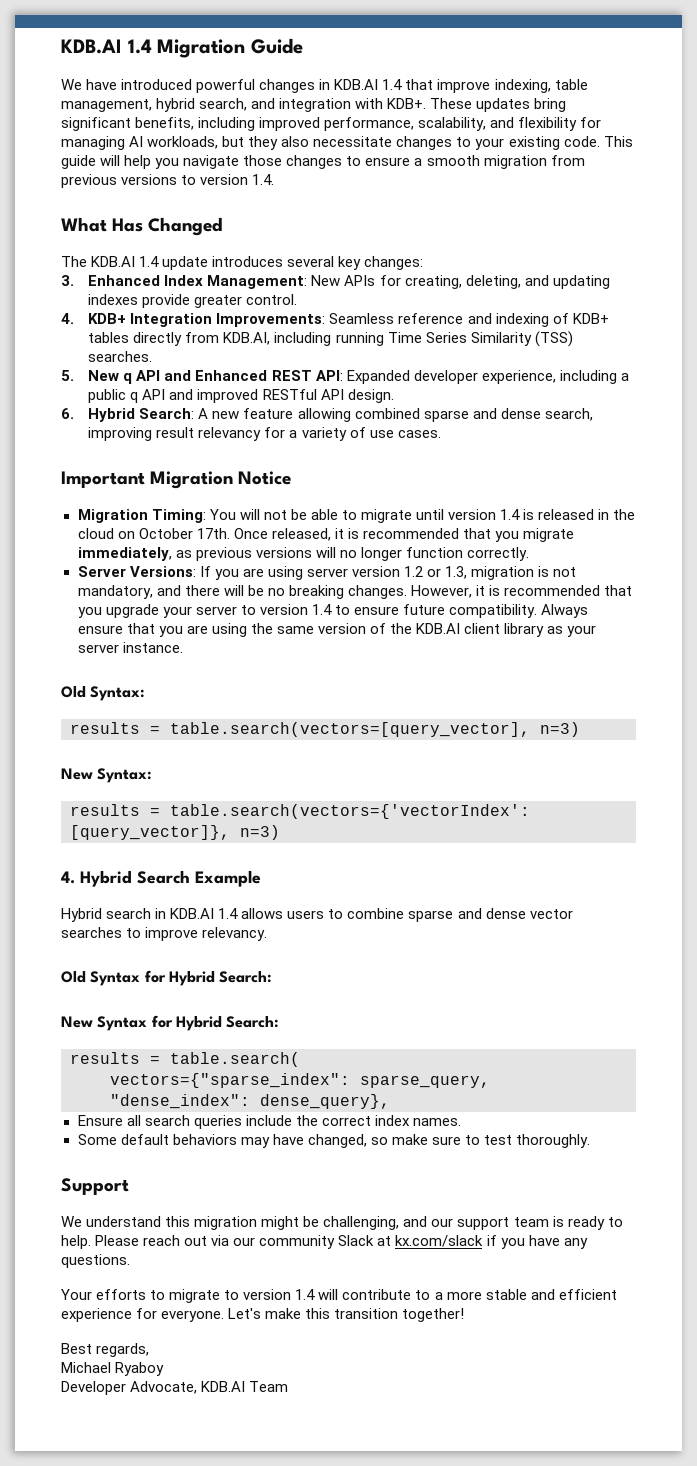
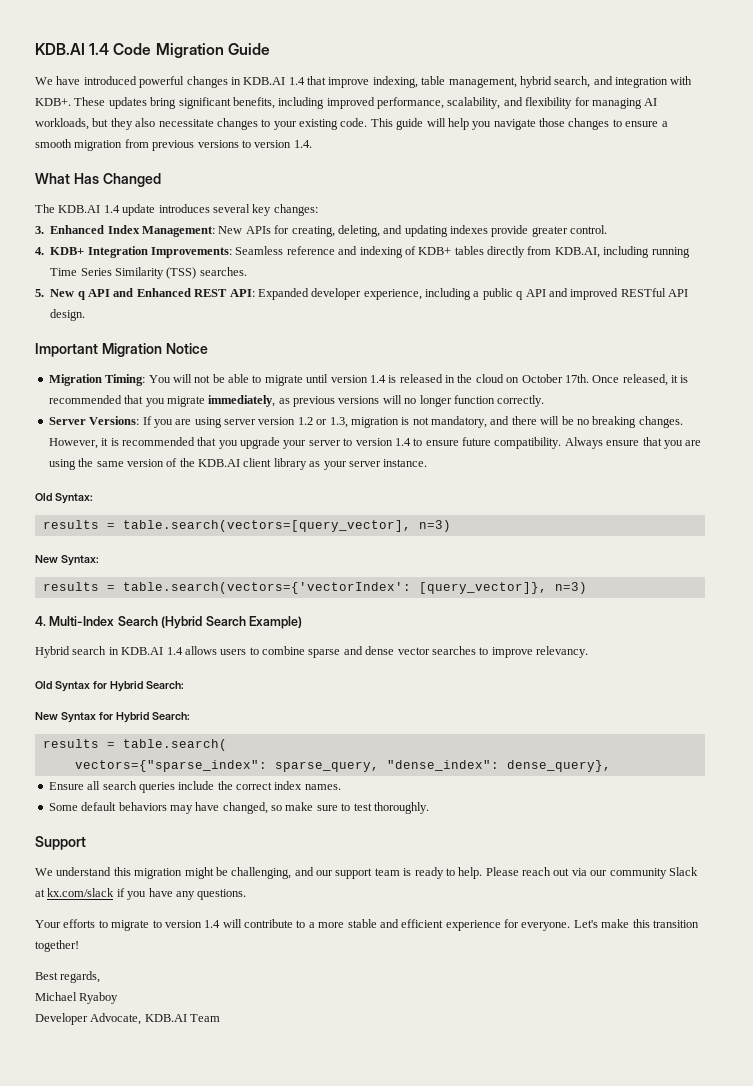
[61,39,152,54] KDB.AI 1.4 -> [35,43,152,55] KDB.AI 1.4 Code
[61,408,593,422] [88,427,441,441] // 6. Hybrid Search: A new feature allowing combined sparse and dense search, improving result relevancy for a variety of use cases. -> (86, 315) none
[80,870,261,887] Hybrid Search Example -> [49,616,302,629] Multi-Index Search (Hybrid Search Example)

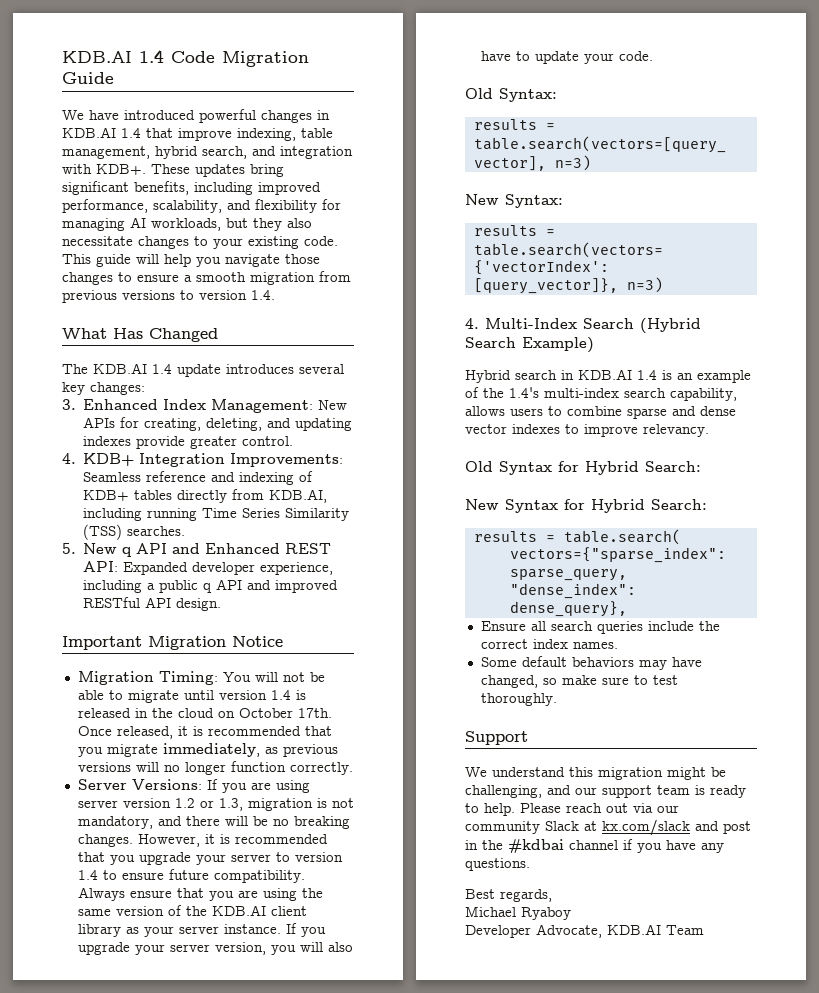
(428, 463) none -> [285,923,326,937] [77,942,353,955] [480,51,653,64] If you upgrade your server version, you will also have to update your code.
(183, 651) none -> [662,370,751,383] [465,387,737,401] is an example of the 1.4's multi-index search capability,
[431,646,476,655] searches -> [512,424,560,434] indexes
(115, 892) none -> [695,821,751,834] [465,839,618,853] and post in the #kdbai channel
[35,919,699,931] [35,940,79,952] // Your efforts to migrate to version 1.4 will contribute to a more stable and efficient experience for everyone. Let's make this transition together! -> (530, 864) none

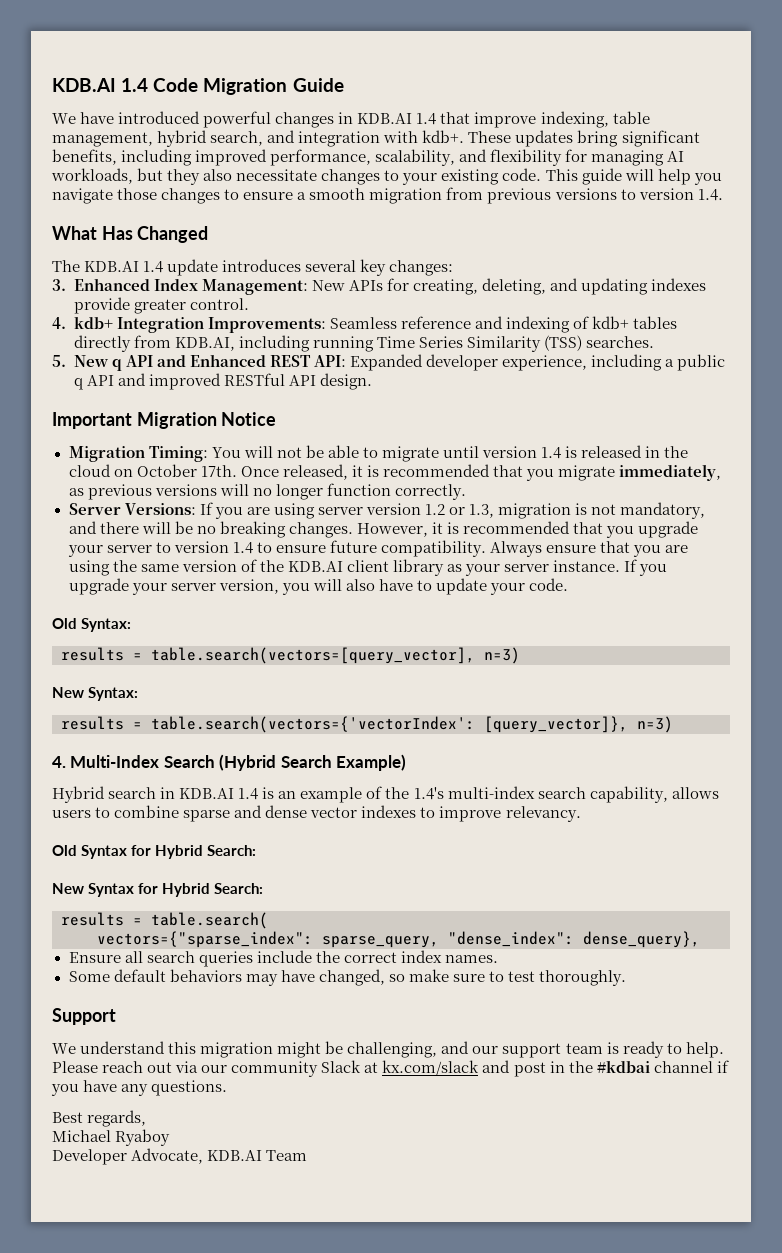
[96,164,146,175] KDB+. -> [422,130,465,143] kdb+.
[83,453,135,466] KDB+ -> [73,316,113,329] kdb+
[83,490,130,501] KDB+ -> [591,316,629,329] kdb+

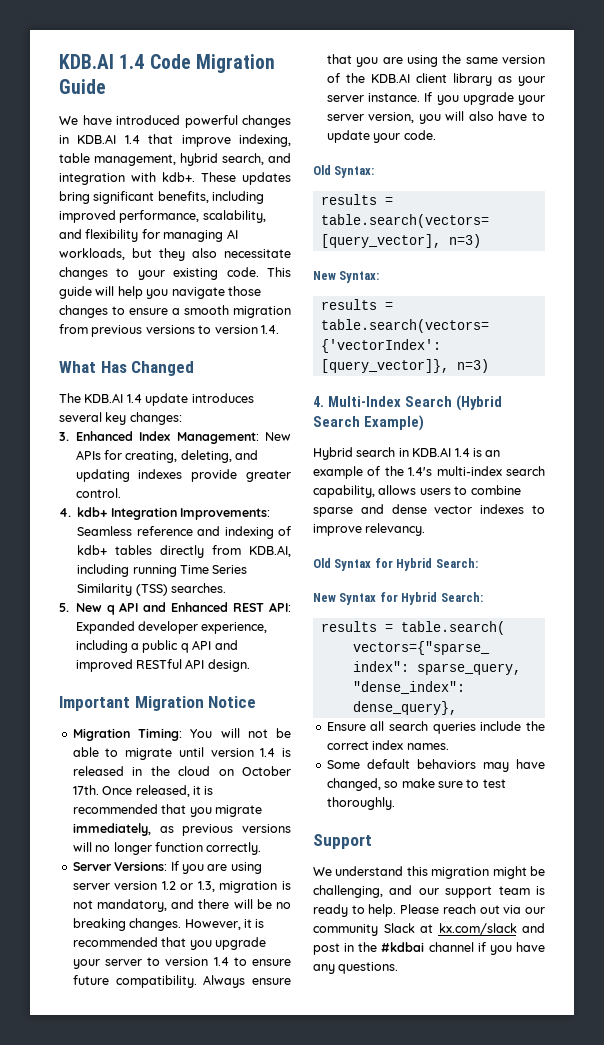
[52,1110,147,1127] [52,1129,171,1146] [52,1148,308,1165] // Best regards, // Michael Ryaboy // Developer Advocate, KDB.AI Team -> (399, 968) none

